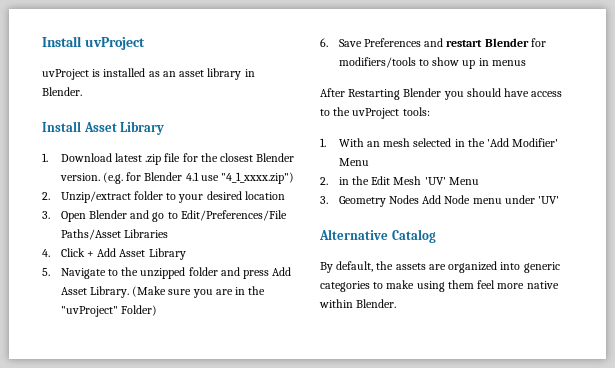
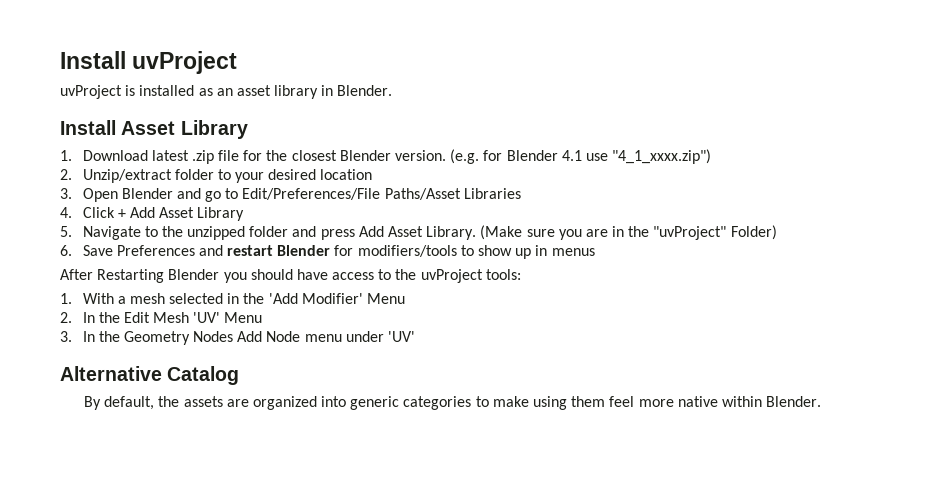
[366,141,380,147] an -> [117,296,126,304] a
[338,177,349,185] in -> [82,312,95,323] In
(328, 200) none -> [82,331,120,342] In the

